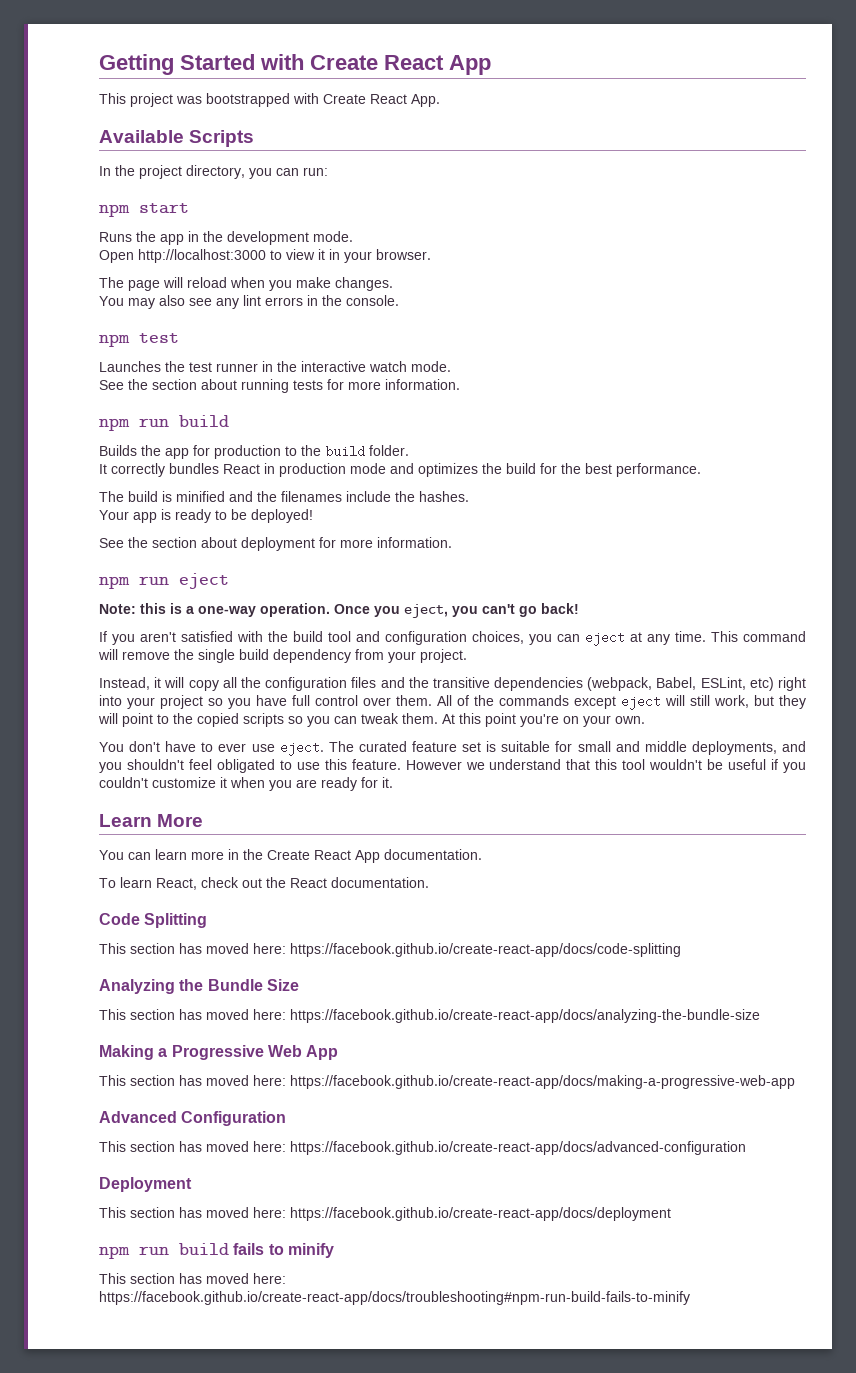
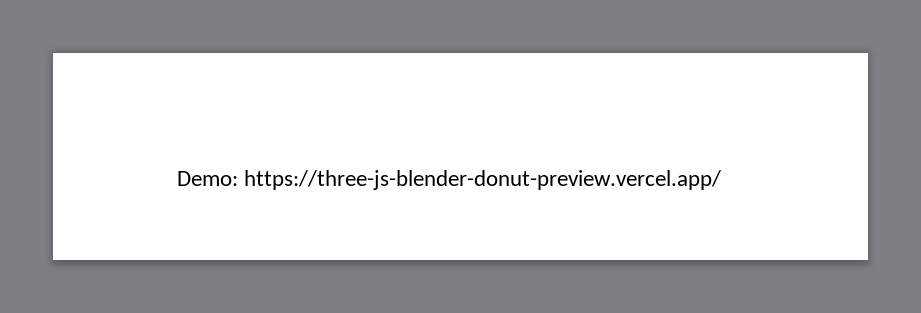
[99,54,491,75] [99,93,440,107] [99,130,255,147] [99,165,328,179] [99,203,189,217] [99,231,353,245] [99,249,431,263] [99,277,393,291] [99,295,399,309] [99,333,179,347] [99,361,451,372] [99,379,460,393] [99,415,229,431] [99,445,409,459] [99,463,701,477] [99,491,469,502] [99,509,313,523] [99,537,452,551] [99,573,229,589] [99,603,579,618] [99,631,806,646] [98,649,467,663] [99,677,806,691] [99,695,806,710] [98,713,645,727] [99,741,806,756] [99,759,807,773] [99,777,393,791] [99,814,204,827] [99,849,482,863] [99,877,429,890] [99,913,208,928] [99,943,681,957] [99,979,299,994] [99,1009,760,1023] [99,1045,339,1060] [99,1075,795,1089] [99,1111,287,1126] [99,1141,746,1155] [99,1177,192,1192] [99,1207,671,1221] [99,1243,334,1259] [99,1273,286,1284] [99,1291,690,1305] Getting Started with Create React App // This project was bootstrapped with Create React App. // Available Scripts // In the project directory, you can run: // npm start // Runs the app in the development mode. // Open http://localhost:3000 to view it in your browser. // The page will reload when you make changes. // You may also see any lint errors in the console. // npm test // Launches the test runner in the interactive watch mode. // See the section about running tests for more information. // npm run build // Builds the app for production to the build folder. // It correctly bundles React in production mode and optimizes the build for the best performance. // The build is minified and the filenames include the hashes. // Your app is ready to be deployed! // See the section about deployment for more information. // npm run eject // Note: this is a one-way operation. Once you eject, you can't go back! // If you aren't satisfied with the build tool and configuration choices, you can eject at any time. This command will remove the single build dependency from your project. // Instead, it will copy all the configuration files and the transitive dependencies (webpack, Babel, ESLint, etc) right into your project so you have full control over them. All of the commands except eject will still work, but they will point to the copied scripts so you can tweak them. At this point you're on your own. // You don't have to ever use eject. The curated feature set is suitable for small and middle deployments, and you shouldn't feel obligated to use this feature. However we understand that this tool wouldn't be useful if you couldn't customize it when you are ready for it. // Learn More // You can learn more in the Create React App documentation. // To learn React, check out the React documentation. // Code Splitting // This section has moved here: https://facebook.github.io/create-react-app/docs/code-splitting // Analyzing the Bundle Size // This section has moved here: https://facebook.github.io/create-react-app/docs/analyzing-the-bundle-size // Making a Progressive Web App // This section has moved here: https://facebook.github.io/create-react-app/docs/making-a-progressive-web-app // Advanced Configuration // This section has moved here: https://facebook.github.io/create-react-app/docs/advanced-configuration // Deployment // This section has moved here: https://facebook.github.io/create-react-app/docs/deployment // npm run build fails to minify // This section has moved here: https://facebook.github.io/create-react-app/docs/troubleshooting#npm-run-build-fails-to-minify -> [177,170,722,190] Demo: https://three-js-blender-donut-preview.vercel.app/

